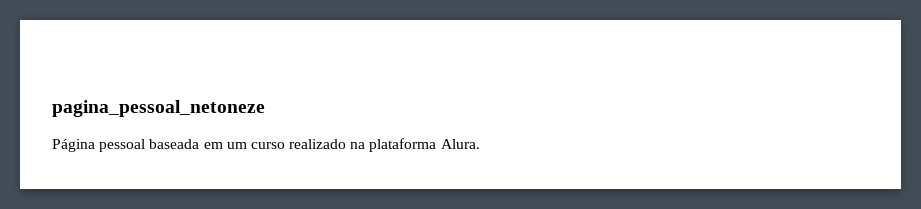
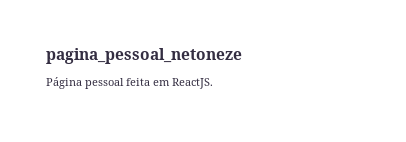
[149,138,480,152] baseada em um curso realizado na plataforma Alura. -> [126,78,213,89] feita em ReactJS.

